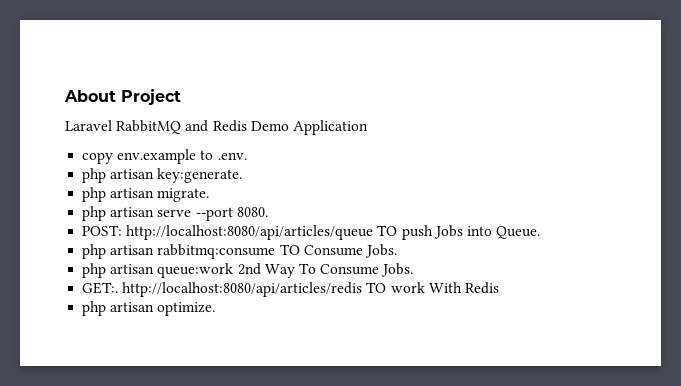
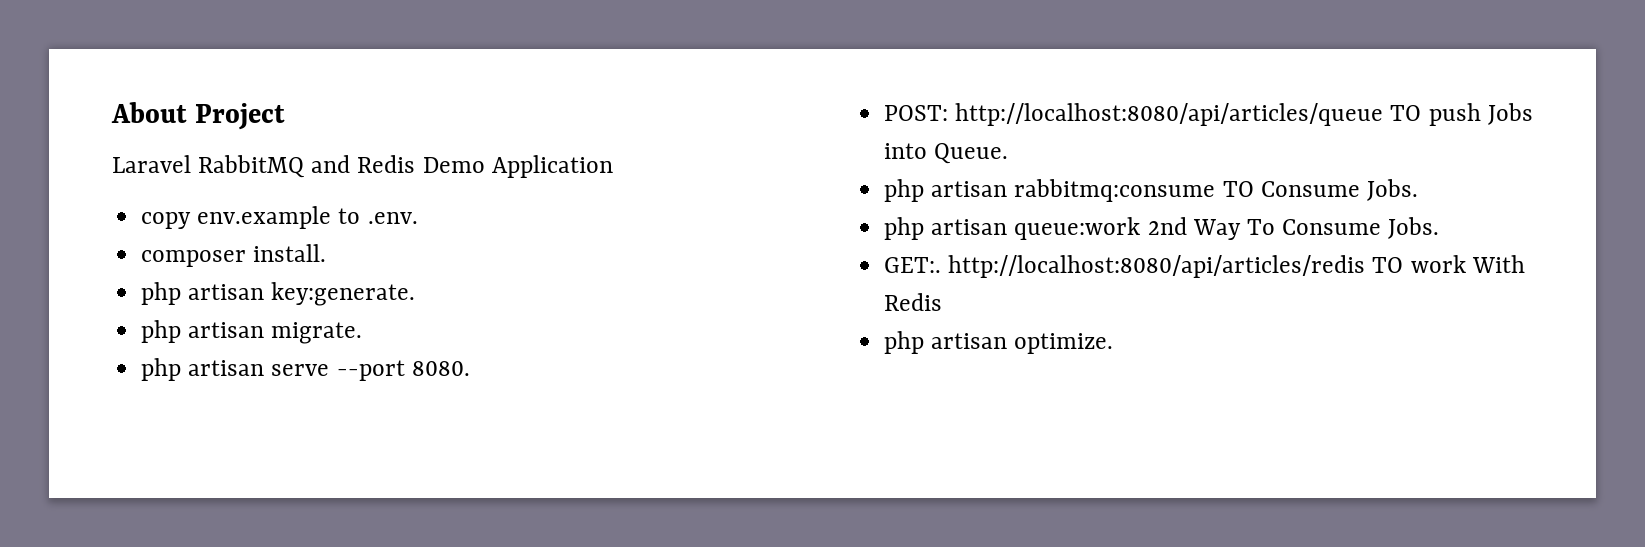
(247, 156) none -> [141,244,327,267] // composer install.

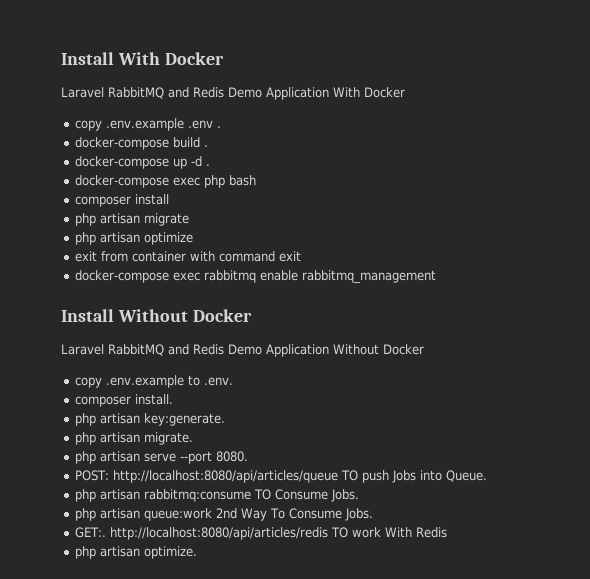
[111,102,286,130] [112,155,613,178] [141,206,332,229] About Project // Laravel RabbitMQ and Redis Demo Application // copy env.example -> [61,52,224,65] [61,87,405,100] [74,118,221,131] [74,137,208,150] [74,156,210,169] [74,175,256,188] [74,194,169,207] [74,213,189,226] [74,232,193,245] [74,251,301,262] [74,270,436,284] [61,309,252,322] [61,344,424,357] [74,375,184,388] Install With Docker // Laravel RabbitMQ and Redis Demo Application With Docker // copy .env.example .env . // docker-compose build . // docker-compose up -d . // docker-compose exec php bash // composer install // php artisan migrate // php artisan optimize // exit from container with command exit // docker-compose exec rabbitmq enable rabbitmq_management // Install Without Docker // Laravel RabbitMQ and Redis Demo Application Without Docker // copy .env.example

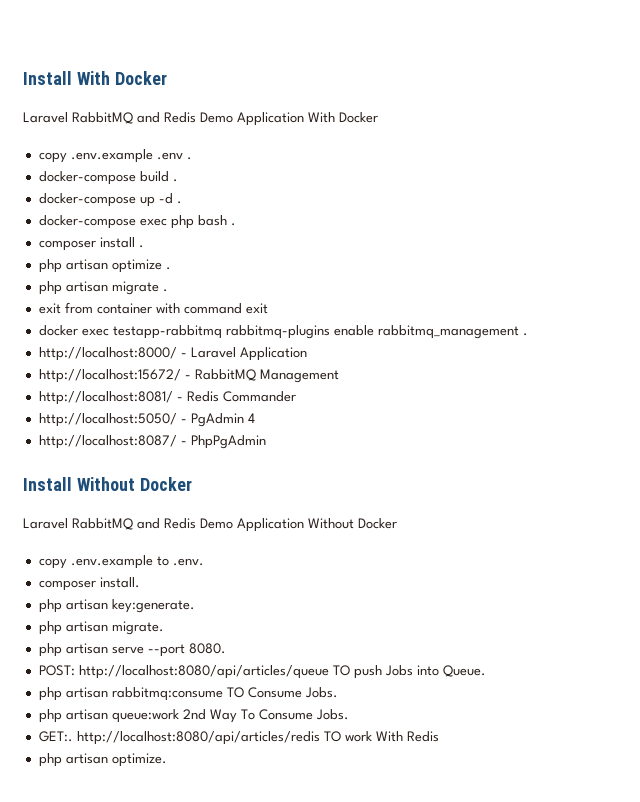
(256, 180) none -> [230,223,236,226] .
(169, 199) none -> [138,245,144,248] [38,259,171,273] . // php artisan optimize .
[74,232,193,245] // php artisan optimize -> [162,289,168,292] .
[74,270,436,284] docker-compose exec rabbitmq enable rabbitmq_management -> [38,325,528,339] [38,347,307,361] [38,369,339,383] [38,391,296,405] [38,413,255,427] [38,435,266,449] docker exec testapp-rabbitmq rabbitmq-plugins enable rabbitmq_management . // http://localhost:8000/ - Laravel Application // http://localhost:15672/ - RabbitMQ Management // http://localhost:8081/ - Redis Commander // http://localhost:5050/ - PgAdmin 4 // http://localhost:8087/ - PhpPgAdmin

